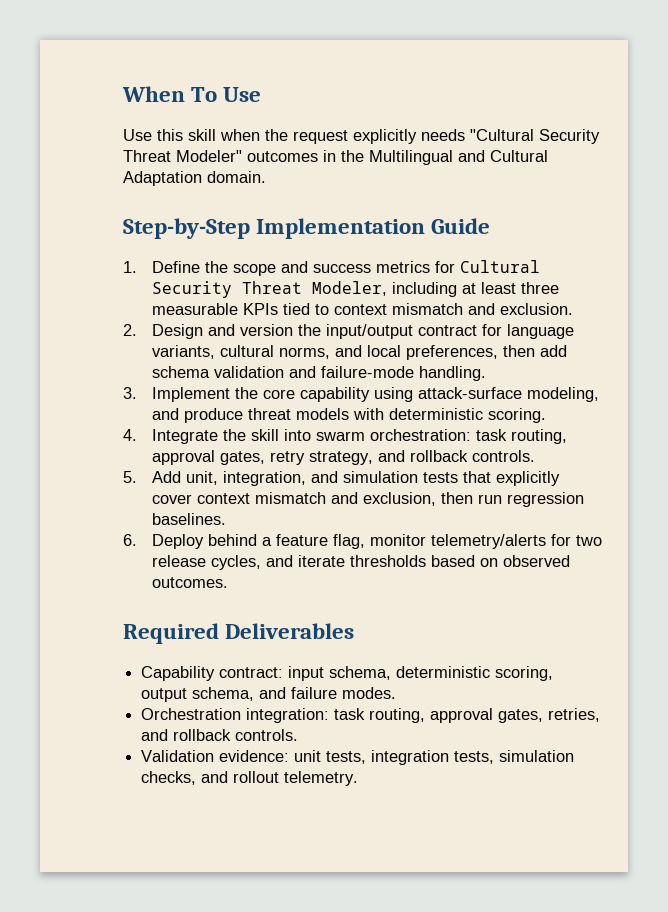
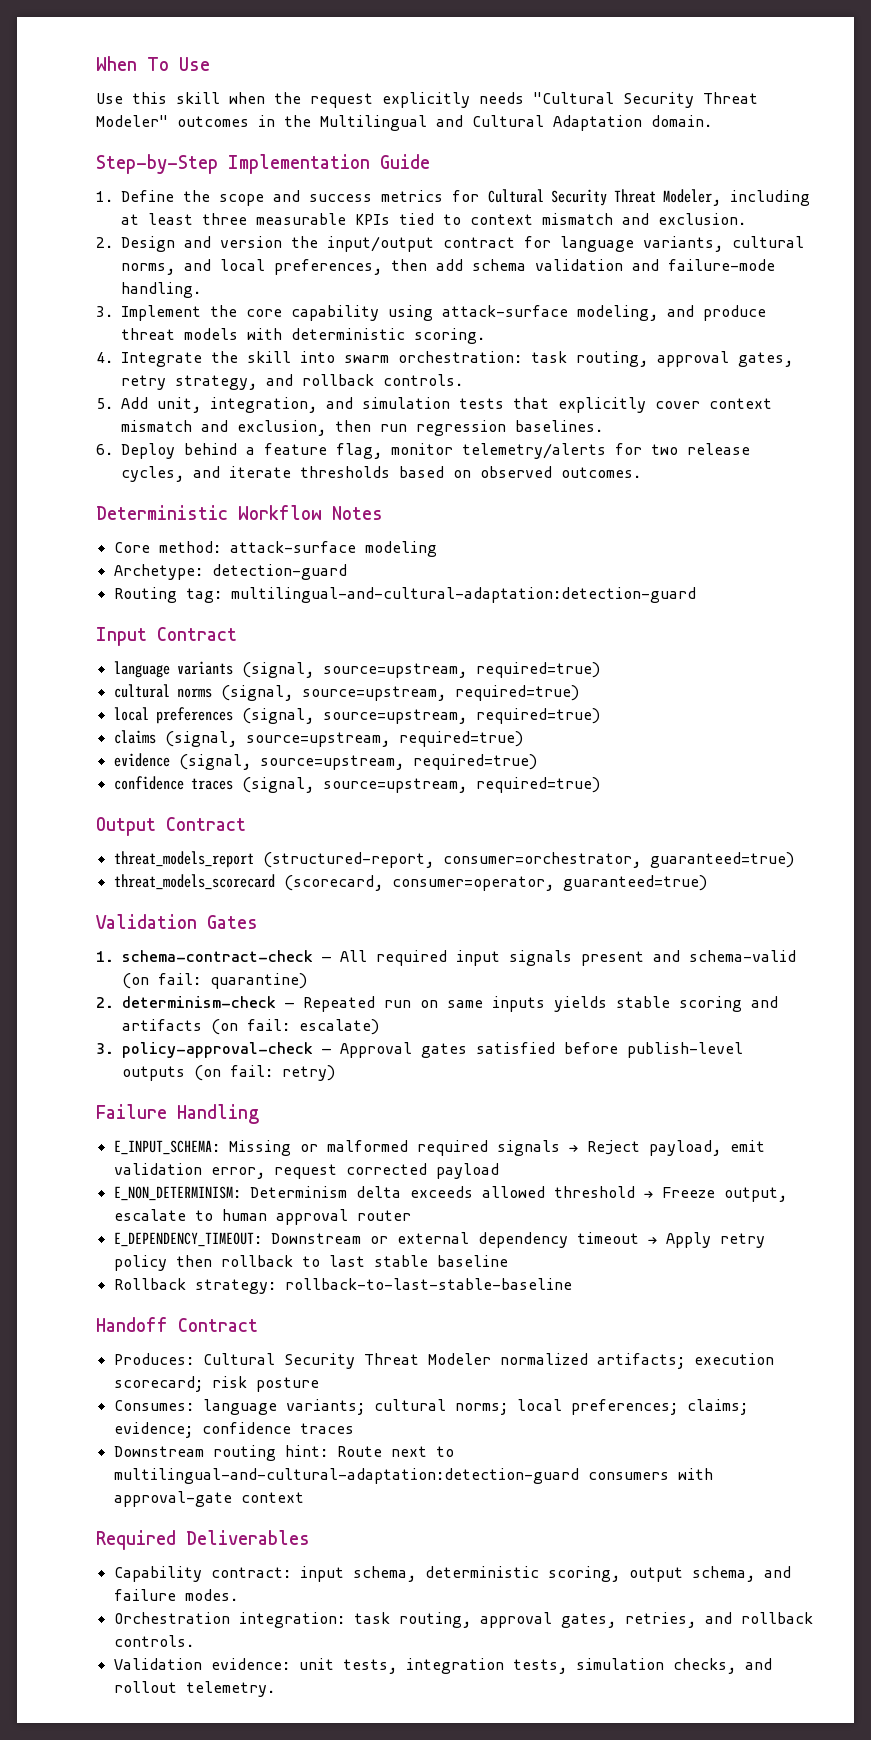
(228, 582) none -> [96,505,383,520] [113,541,437,557] [113,564,347,580] [113,587,696,603] [96,627,237,646] [113,661,600,678] [113,684,579,701] [113,707,600,724] [113,730,523,747] [113,753,537,770] [113,776,600,793] [96,817,246,836] [113,851,794,868] [113,874,707,891] [96,914,258,929] [96,950,796,966] [122,973,307,989] [96,996,778,1012] [122,1019,379,1035] [96,1042,743,1058] [122,1065,335,1081] [96,1104,259,1124] [113,1140,765,1156] [113,1163,499,1179] [113,1186,787,1202] [113,1209,411,1225] [113,1232,765,1248] [113,1255,508,1271] [113,1278,572,1294] [96,1317,258,1332] [113,1353,774,1369] [113,1376,319,1392] [113,1399,748,1415] [113,1422,354,1438] [113,1445,454,1461] [113,1468,713,1484] [113,1491,304,1507] // Deterministic Workflow Notes // Core method: attack-surface modeling // Archetype: detection-guard // Routing tag: multilingual-and-cultural-adaptation:detection-guard // Input Contract // language variants (signal, source=upstream, required=true) // cultural norms (signal, source=upstream, required=true) // local preferences (signal, source=upstream, required=true) // claims (signal, source=upstream, required=true) // evidence (signal, source=upstream, required=true) // confidence traces (signal, source=upstream, required=true) // Output Contract // threat_models_report (structured-report, consumer=orchestrator, guaranteed=true) // threat_models_scorecard (scorecard, consumer=operator, guaranteed=true) // Validation Gates // 1. schema-contract-check — All required input signals present and schema-valid (on fail: quarantine) // 2. determinism-check — Repeated run on same inputs yields stable scoring and artifacts (on fail: escalate) // 3. policy-approval-check — Approval gates satisfied before publish-level outputs (on fail: retry) // Failure Handling // E_INPUT_SCHEMA: Missing or malformed required signals → Reject payload, emit validation error, request corrected payload // E_NON_DETERMINISM: Determinism delta exceeds allowed threshold → Freeze output, escalate to human approval router // E_DEPENDENCY_TIMEOUT: Downstream or external dependency timeout → Apply retry policy then rollback to last stable baseline // Rollback strategy: rollback-to-last-stable-baseline // Handoff Contract // Produces: Cultural Security Threat Modeler normalized artifacts; execution scorecard; risk posture // Consumes: language variants; cultural norms; local preferences; claims; evidence; confidence traces // Downstream routing hint: Route next to multilingual-and-cultural-adaptation:detection-guard consumers with approval-gate context

